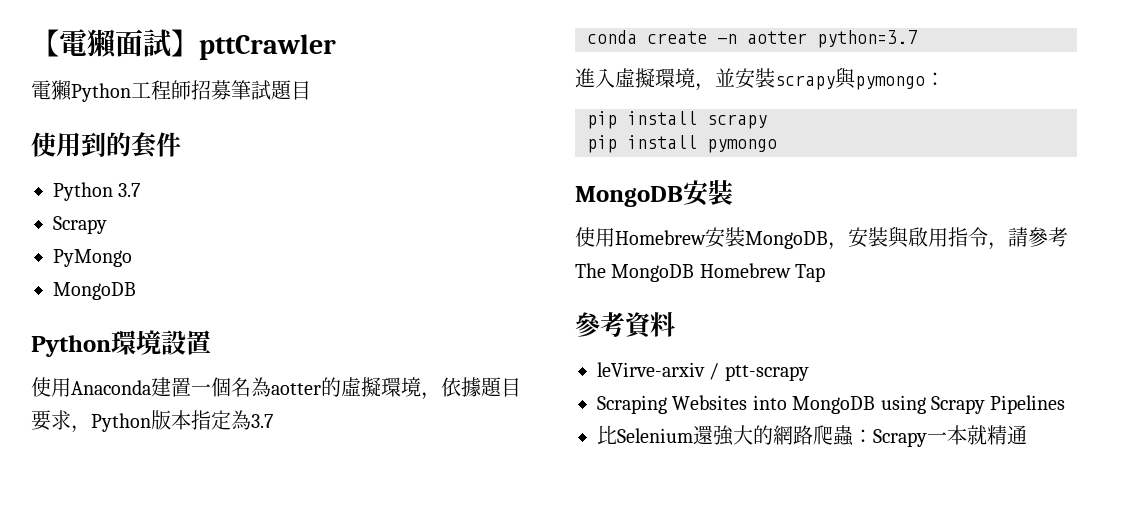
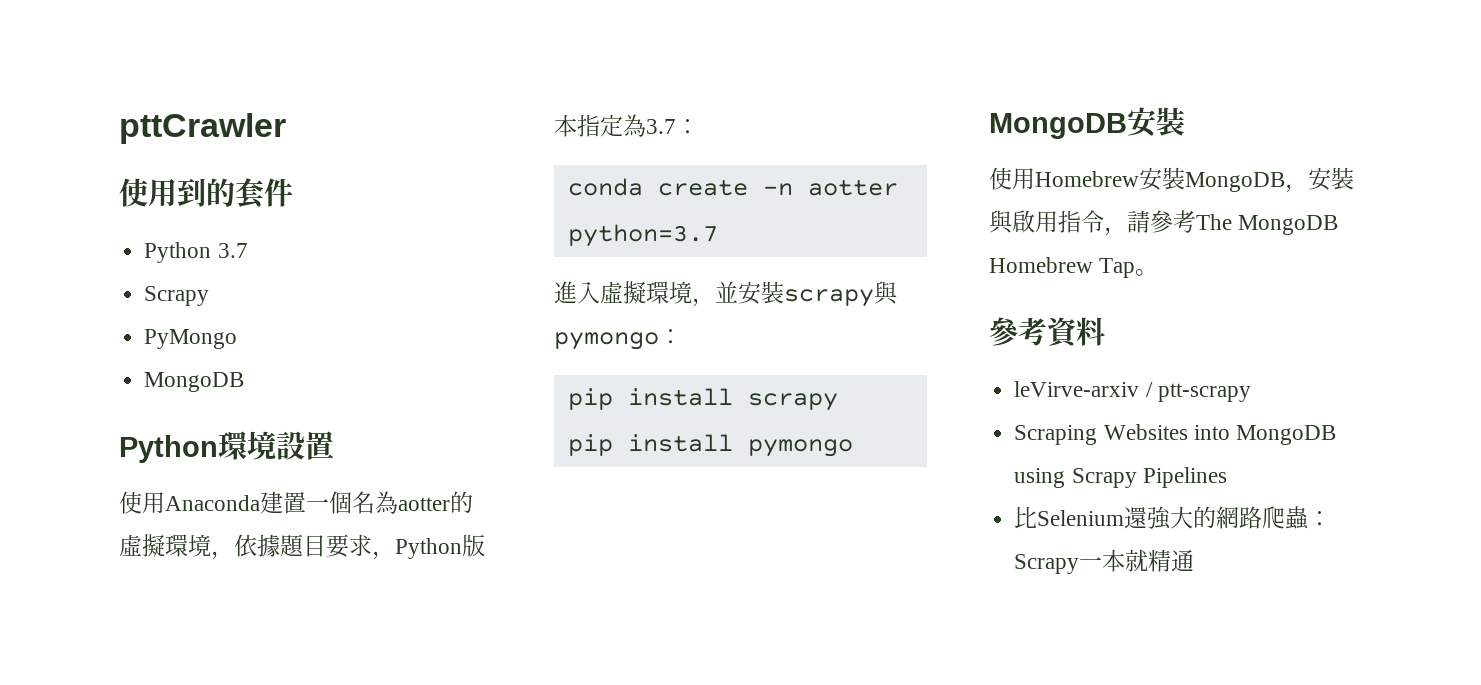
[31,29,336,60] [31,80,311,102] 【電獺面試】pttCrawler // 電獺Python工程師招募筆試題目 -> [119,113,286,144] pttCrawler
(273, 421) none -> [676,119,699,134] ：
(826, 273) none -> [1135,269,1159,276] 。

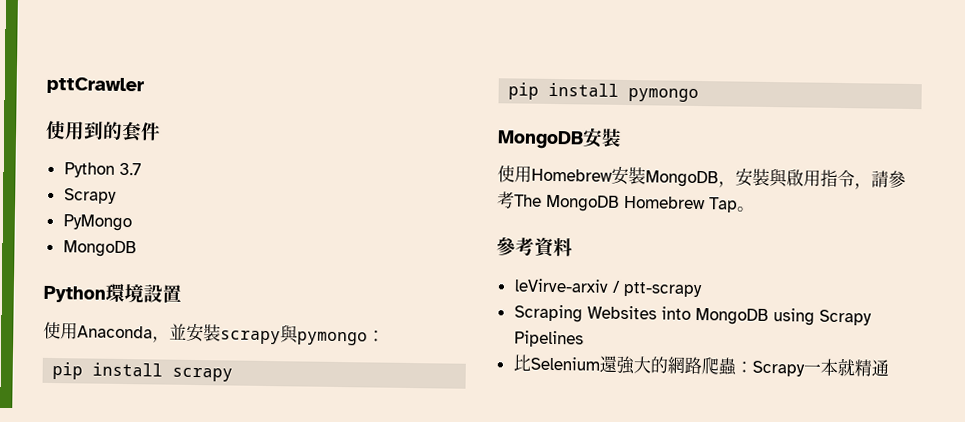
[260,491,473,514] [119,534,485,560] [554,114,699,137] [567,178,898,196] [567,224,718,247] [554,281,692,304] 建置一個名為aotter的虛擬環境，依據題目要求，Python版本指定為3.7： // conda create -n aotter python=3.7 // 進入虛擬環境 -> (153, 332) none

